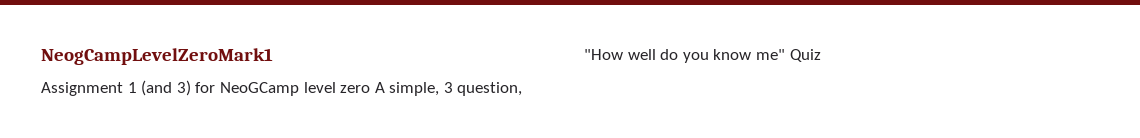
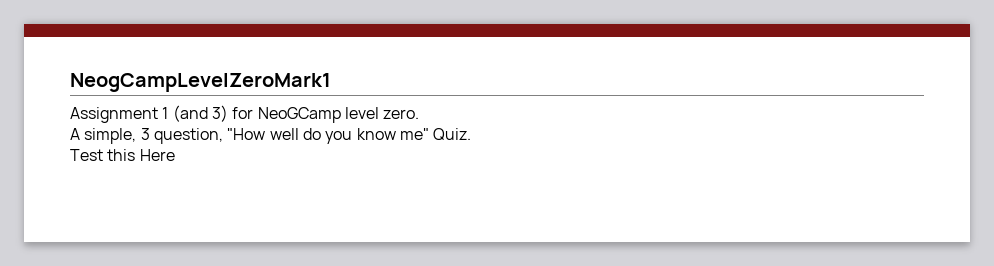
[340,85,371,93] zero -> [383,109,420,119] zero. //
[789,49,821,62] Quiz -> [433,128,472,141] [70,149,175,161] Quiz. // Test this Here

